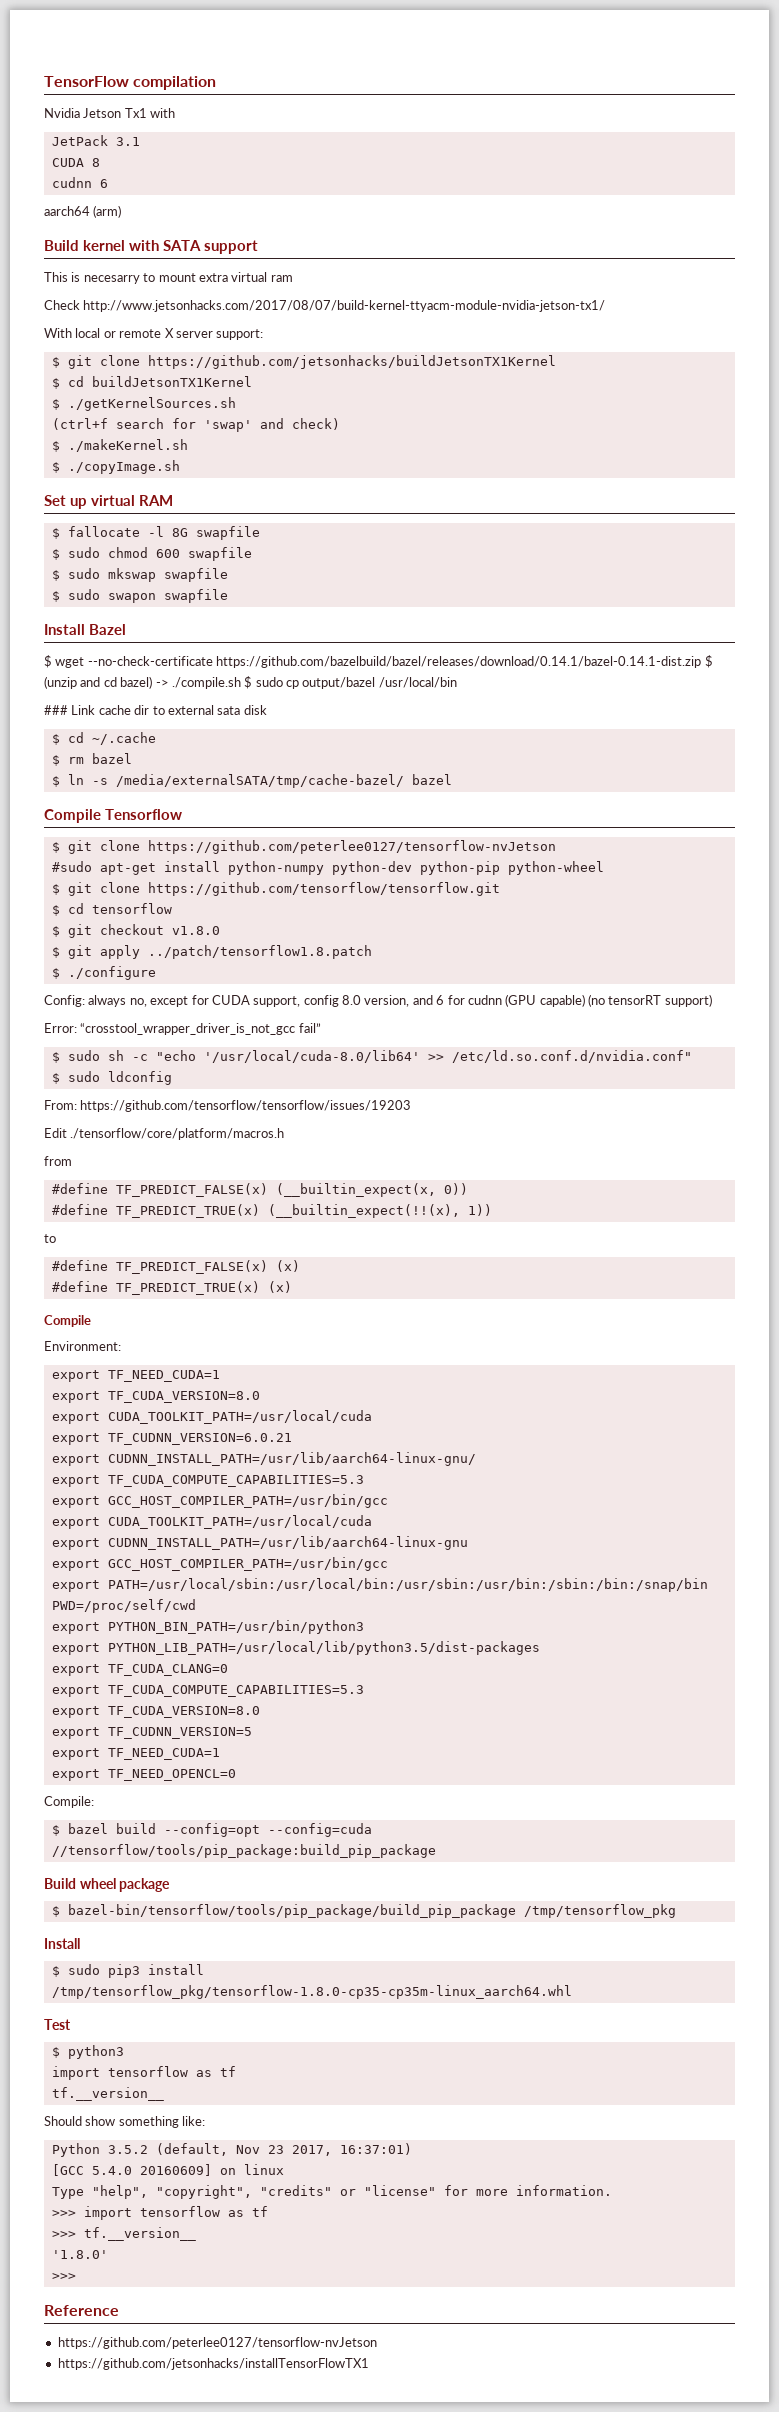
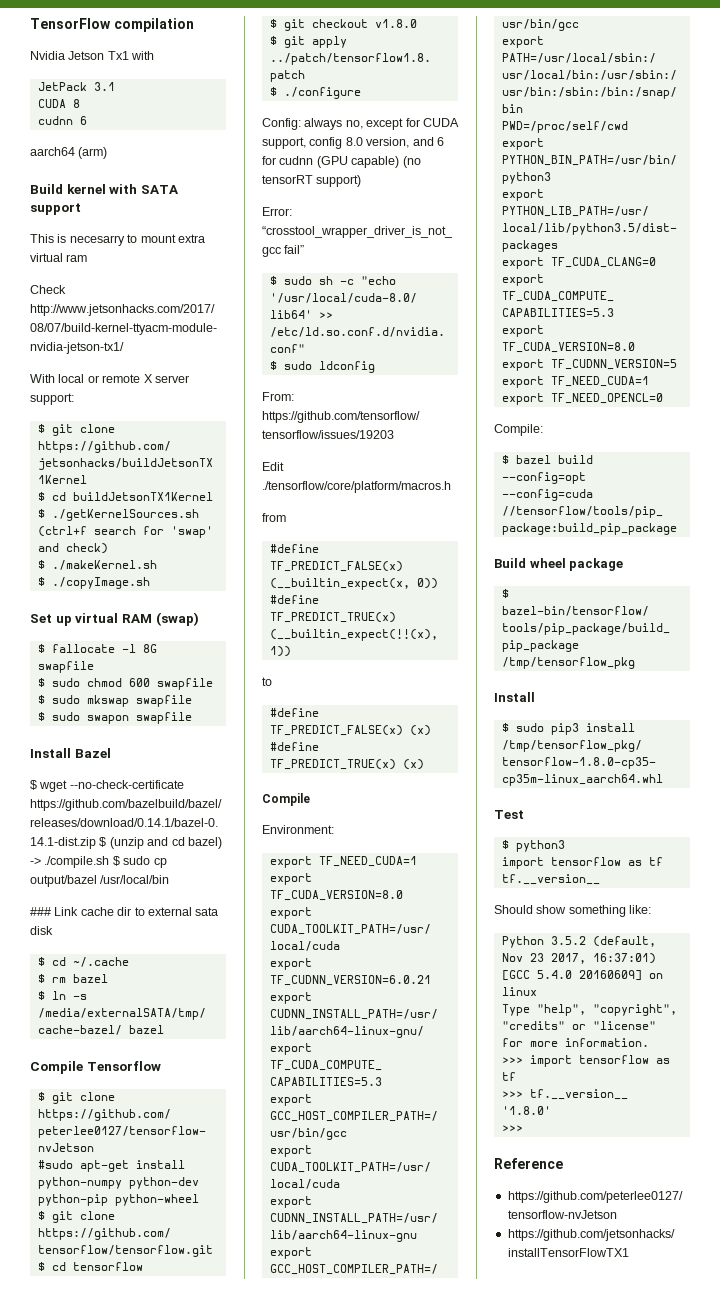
(173, 500) none -> [155,612,199,626] (swap)

